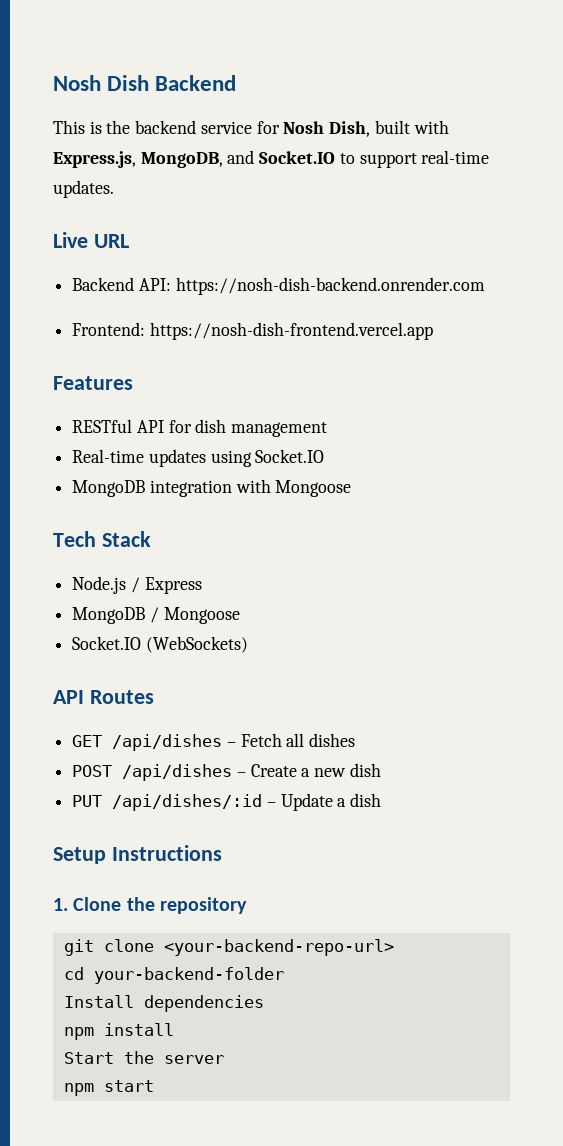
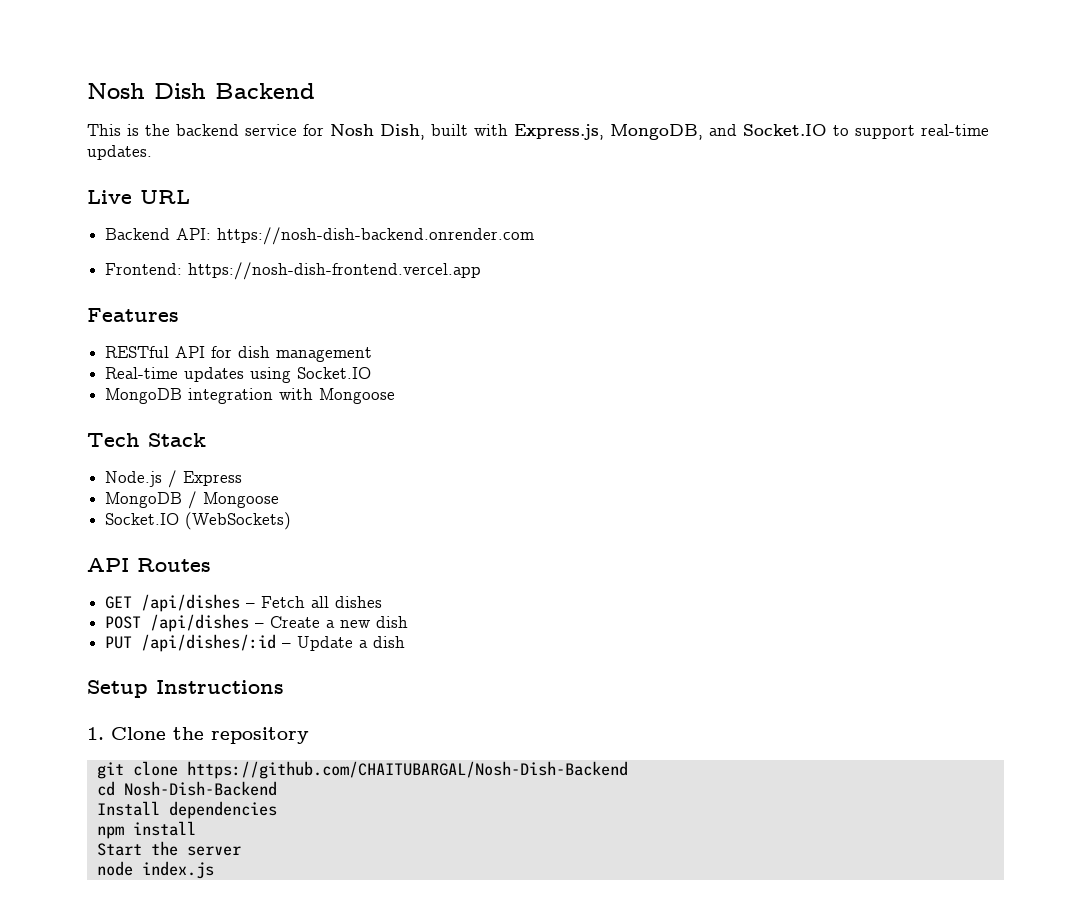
[163,939,394,956] <your-backend-repo-url> -> [186,761,628,779] https://github.com/CHAITUBARGAL/Nosh-Dish-Backend
[93,967,284,984] your-backend-folder -> [123,781,277,796] Nosh-Dish-Backend
[63,1080,154,1096] npm start -> [96,861,214,879] node index.js

